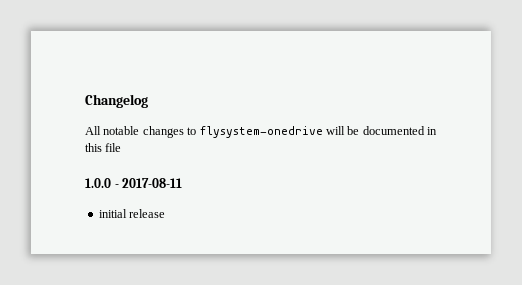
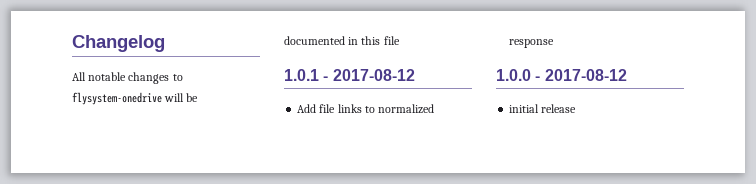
(122, 147) none -> [284,69,415,81] [297,104,435,114] [509,39,555,48] // 1.0.1 - 2017-08-12 // Add file links to normalized response
[122,178,183,188] 2017-08-11 -> [544,69,627,81] 2017-08-12

